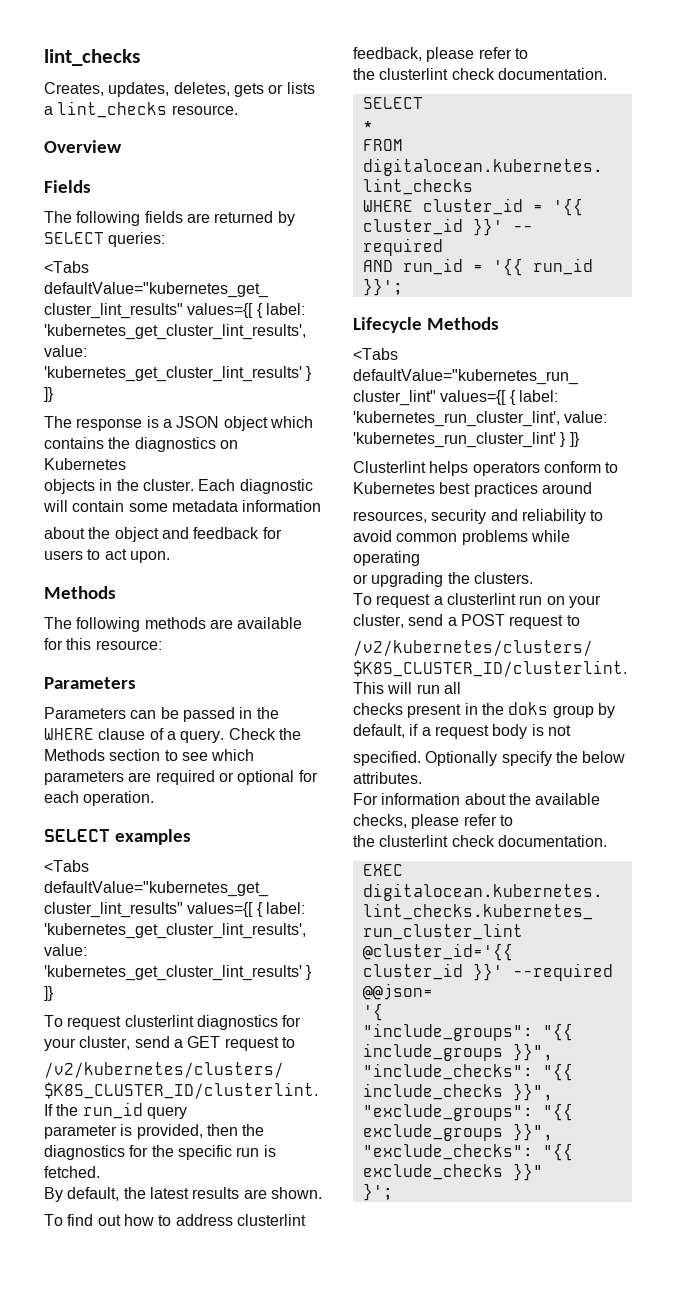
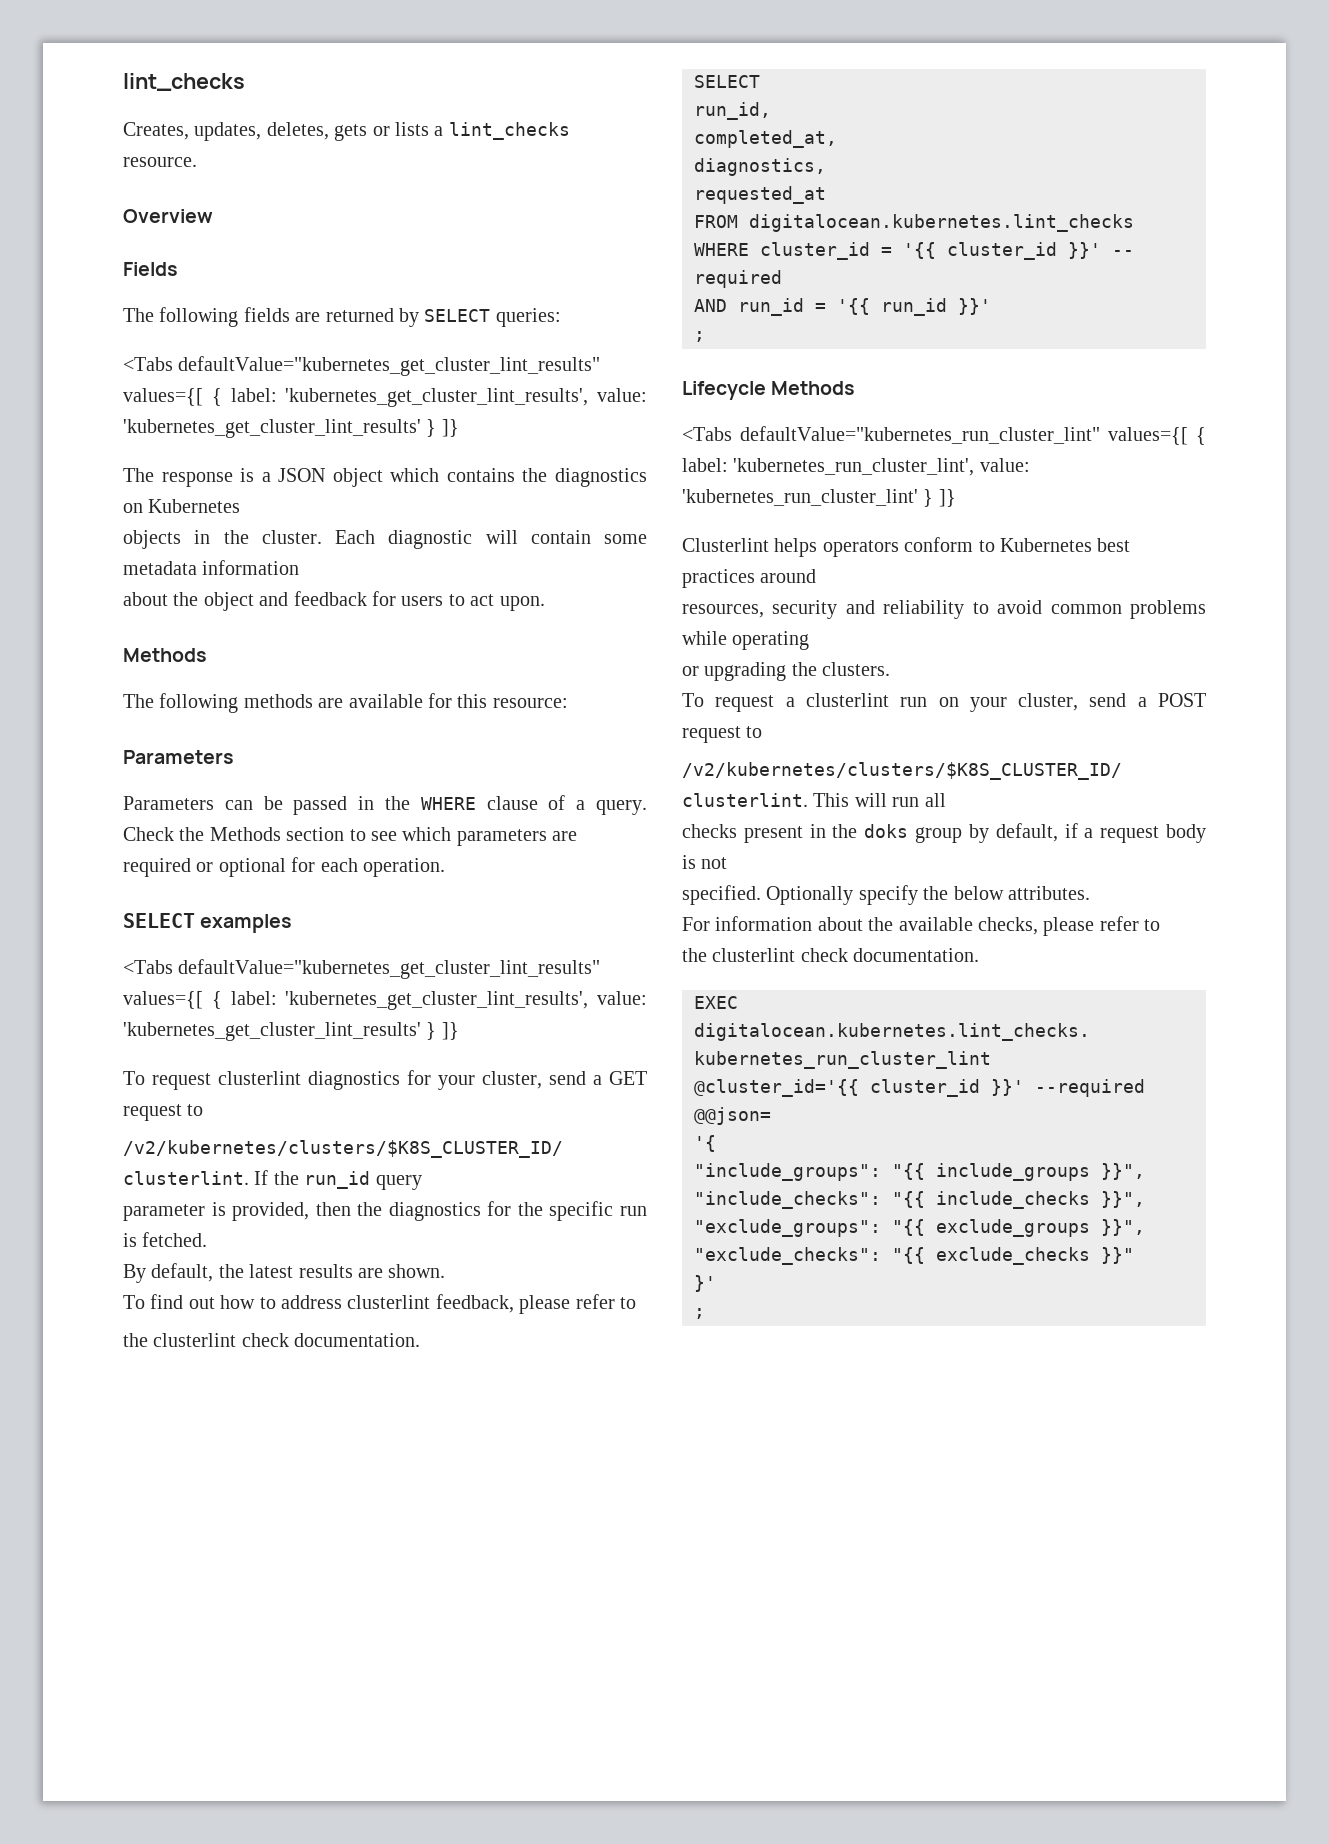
[362,121,373,130] * -> [694,102,771,120] [694,130,837,148] [694,158,826,176] [694,186,826,204] run_id, // completed_at, // diagnostics, // requested_at
[362,278,403,296] }}'; -> [958,298,991,315] [694,331,705,342] }}' // ;
[362,1183,393,1201] }'; -> [694,1275,716,1292] [694,1308,705,1319] }' // ;

